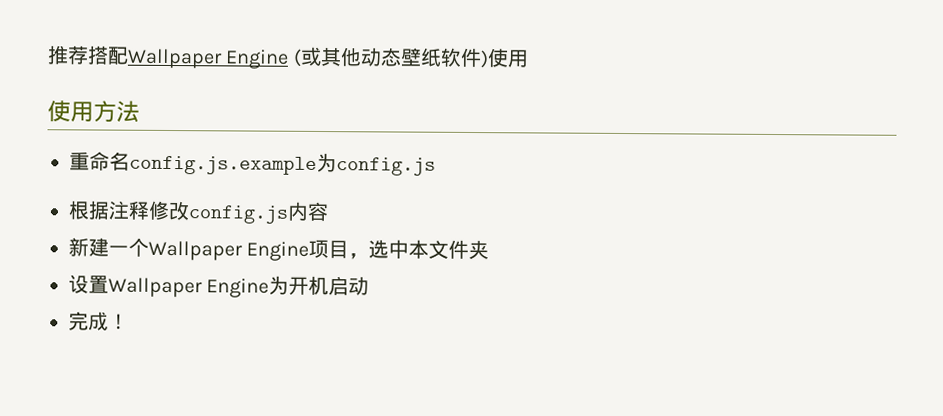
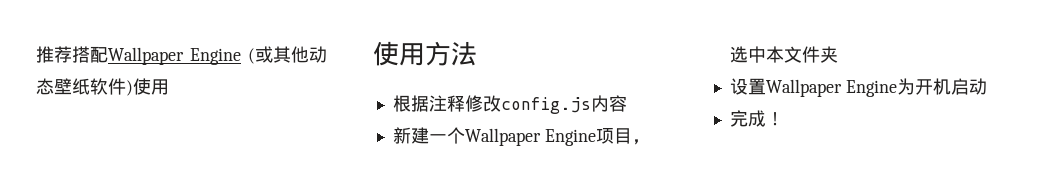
[69,151,436,176] // 重命名config.js.example为config.js -> (477, 53) none

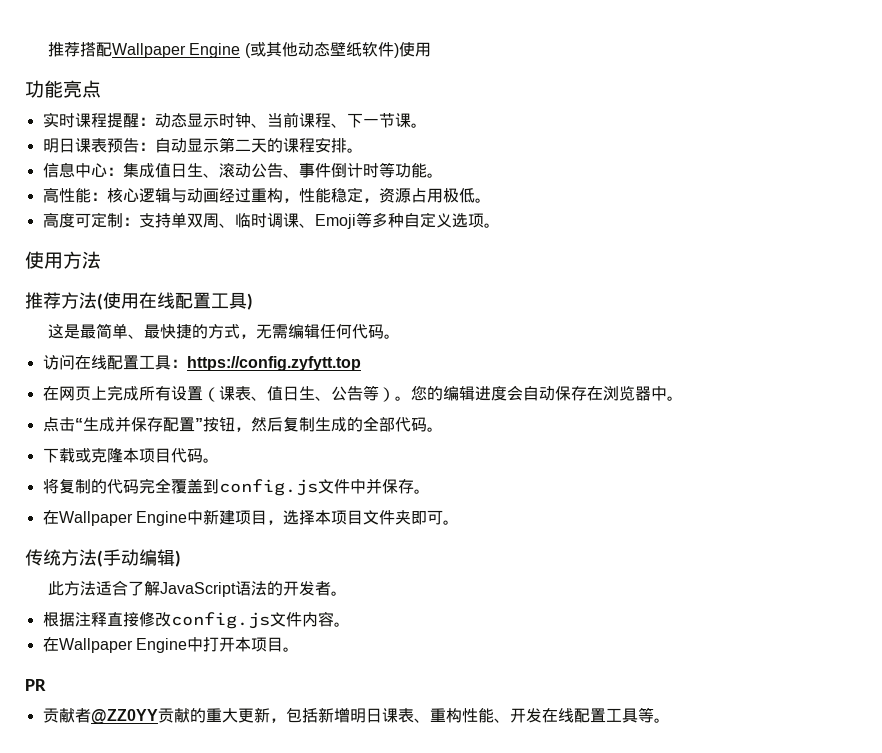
[373,41,477,66] 使用方法 -> [25,80,101,98] [42,112,427,128] [42,137,363,153] [42,162,443,178] [42,187,491,203] [42,212,500,229] [25,251,101,269] [25,292,253,310] [48,323,401,339] [42,354,361,371] [42,385,683,402] [42,416,443,432] [42,448,219,463] [42,478,430,496] [42,509,459,526] [25,549,181,567] [48,580,348,597] 功能亮点 // 实时课程提醒：动态显示时钟、当前课程、下一节课。 // 明日课表预告：自动显示第二天的课程安排。 // 信息中心：集成值日生、滚动公告、事件倒计时等功能。 // 高性能：核心逻辑与动画经过重构，性能稳定，资源占用极低。 // 高度可定制：支持单双周、临时调课、Emoji等多种自定义选项。 // 使用方法 // 推荐方法(使用在线配置工具) // 这是最简单、最快捷的方式，无需编辑任何代码。 // 访问在线配置工具：https://config.zyfytt.top // 在网页上完成所有设置（课表、值日生、公告等）。您的编辑进度会自动保存在浏览器中。 // 点击“生成并保存配置”按钮，然后复制生成的全部代码。 // 下载或克隆本项目代码。 // 将复制的代码完全覆盖到config.js文件中并保存。 // 在Wallpaper Engine中新建项目，选择本项目文件夹即可。 // 传统方法(手动编辑) // 此方法适合了解JavaScript语法的开发者。
(465, 103) none -> [106,612,139,627] 直接
(591, 105) none -> [269,612,302,627] 文件
[392,127,650,146] [729,46,838,63] [729,78,987,97] [729,110,784,127] // 新建一个Wallpaper Engine项目，选中本文件夹 // 设置Wallpaper Engine为开机启动 // 完成！ -> [333,622,350,627] [42,637,299,653] [25,679,46,691] [42,707,670,724] 。 // 在Wallpaper Engine中打开本项目。 // PR // 贡献者@ZZ0YY贡献的重大更新，包括新增明日课表、重构性能、开发在线配置工具等。

